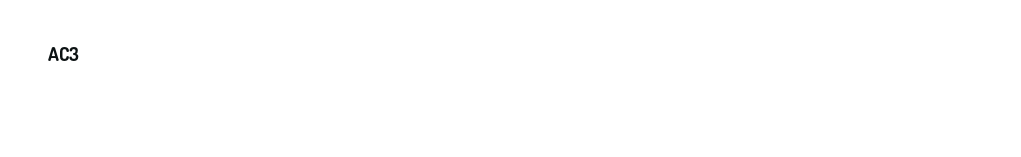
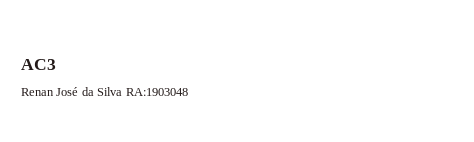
(79, 54) none -> [21,87,188,96] // Renan José da Silva RA:1903048

